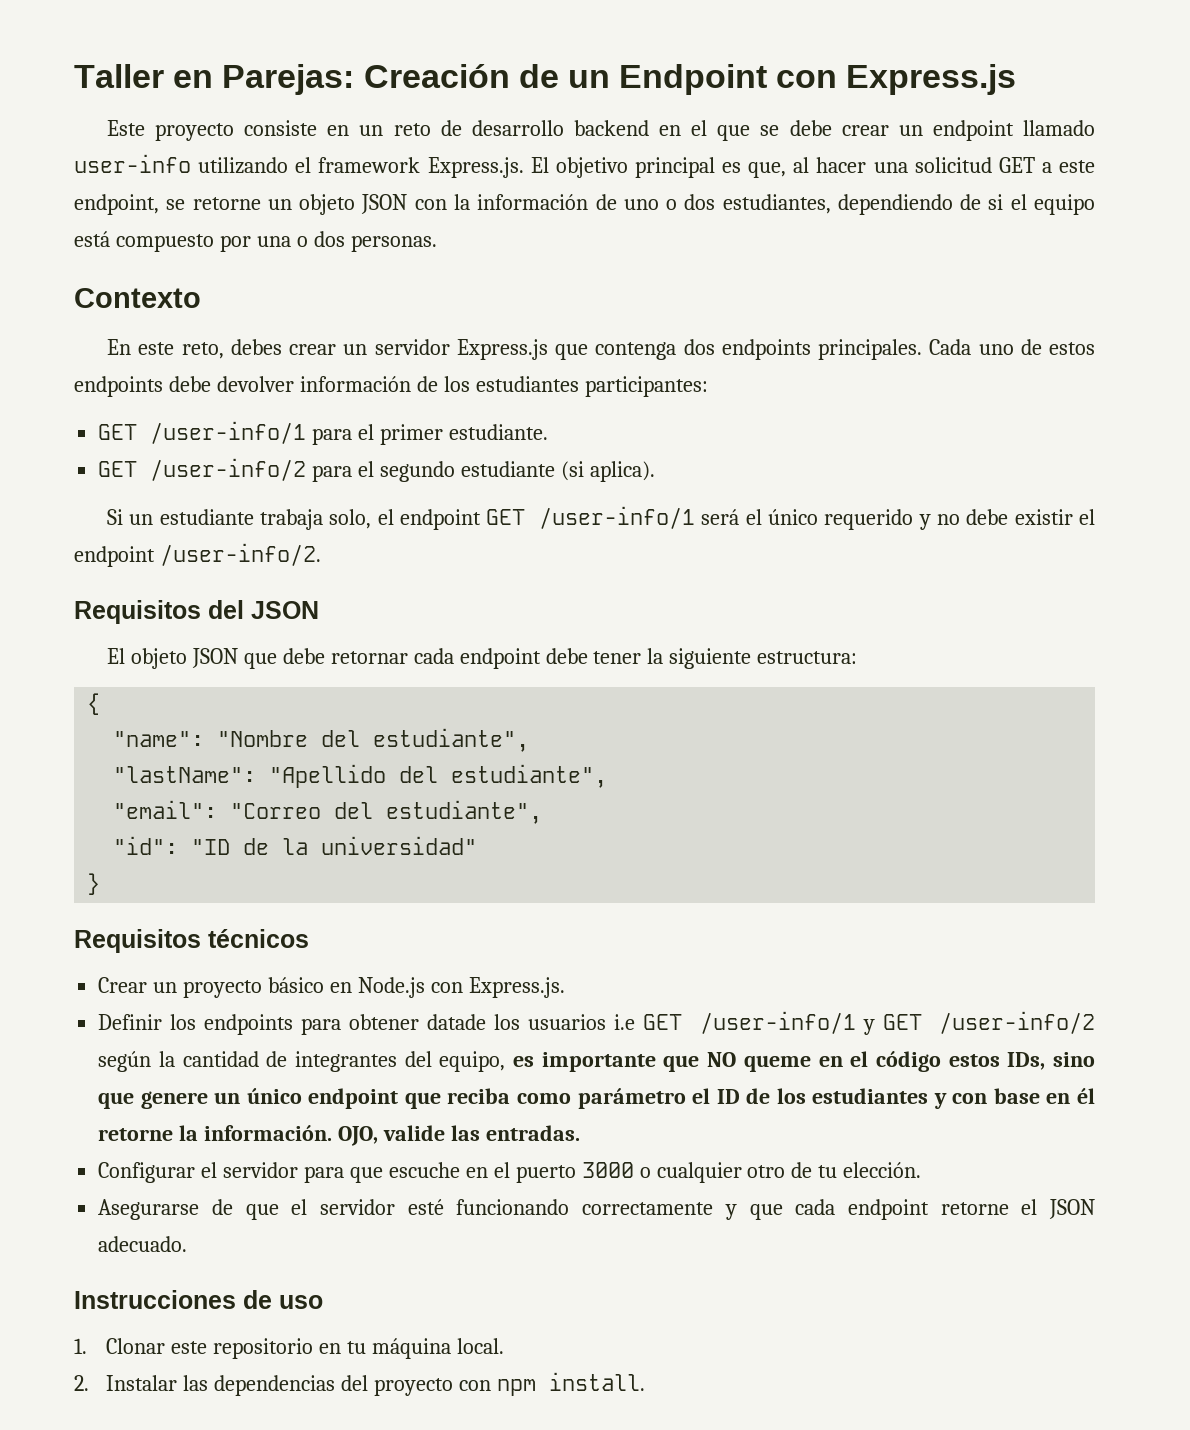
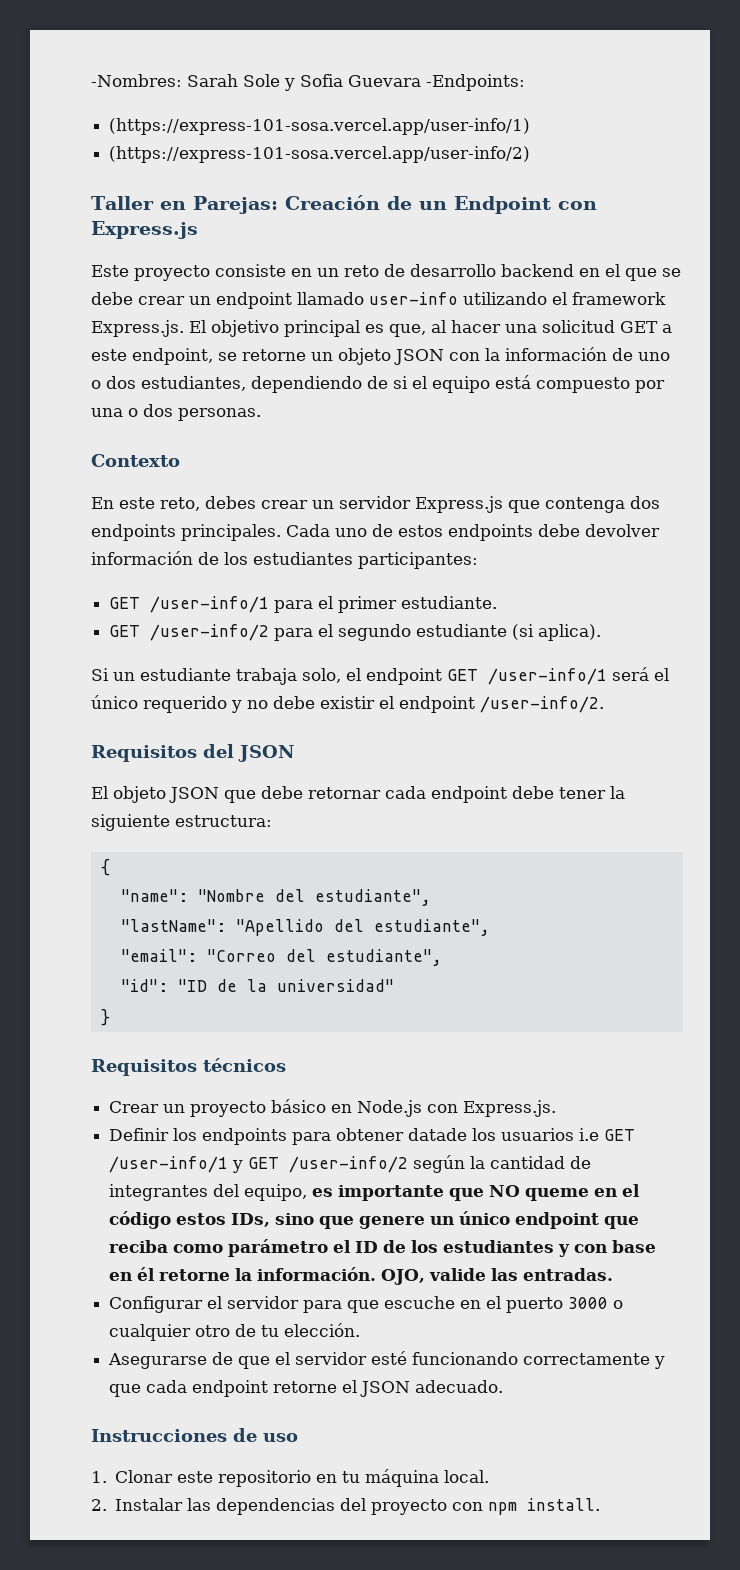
(74, 76) none -> [91,74,525,91] [109,118,531,135] [109,146,531,163] -Nombres: Sarah Sole y Sofia Guevara -Endpoints: // (https://express-101-sosa.vercel.app/user-info/1) // (https://express-101-sosa.vercel.app/user-info/2) //

